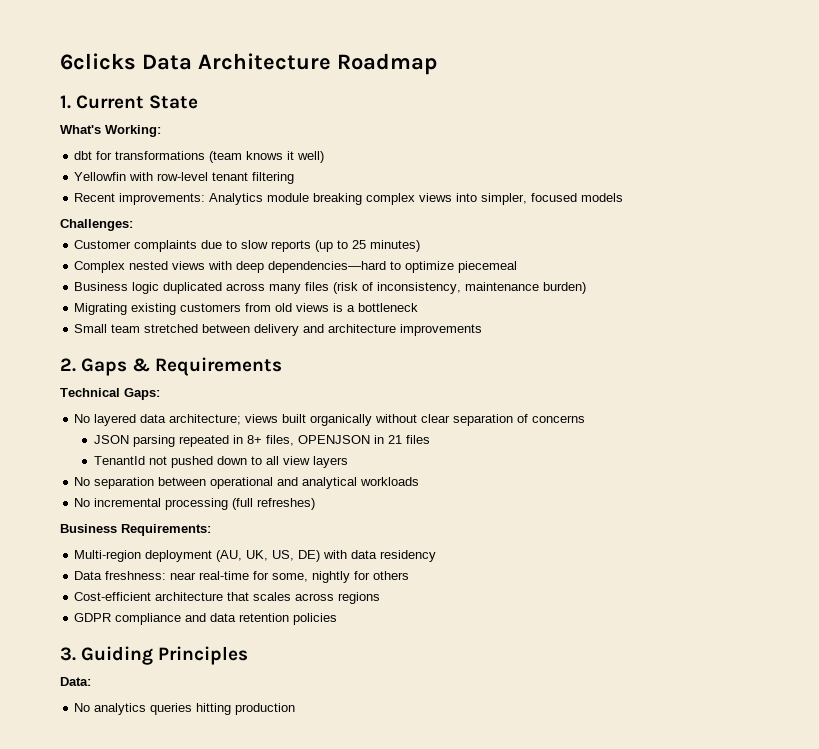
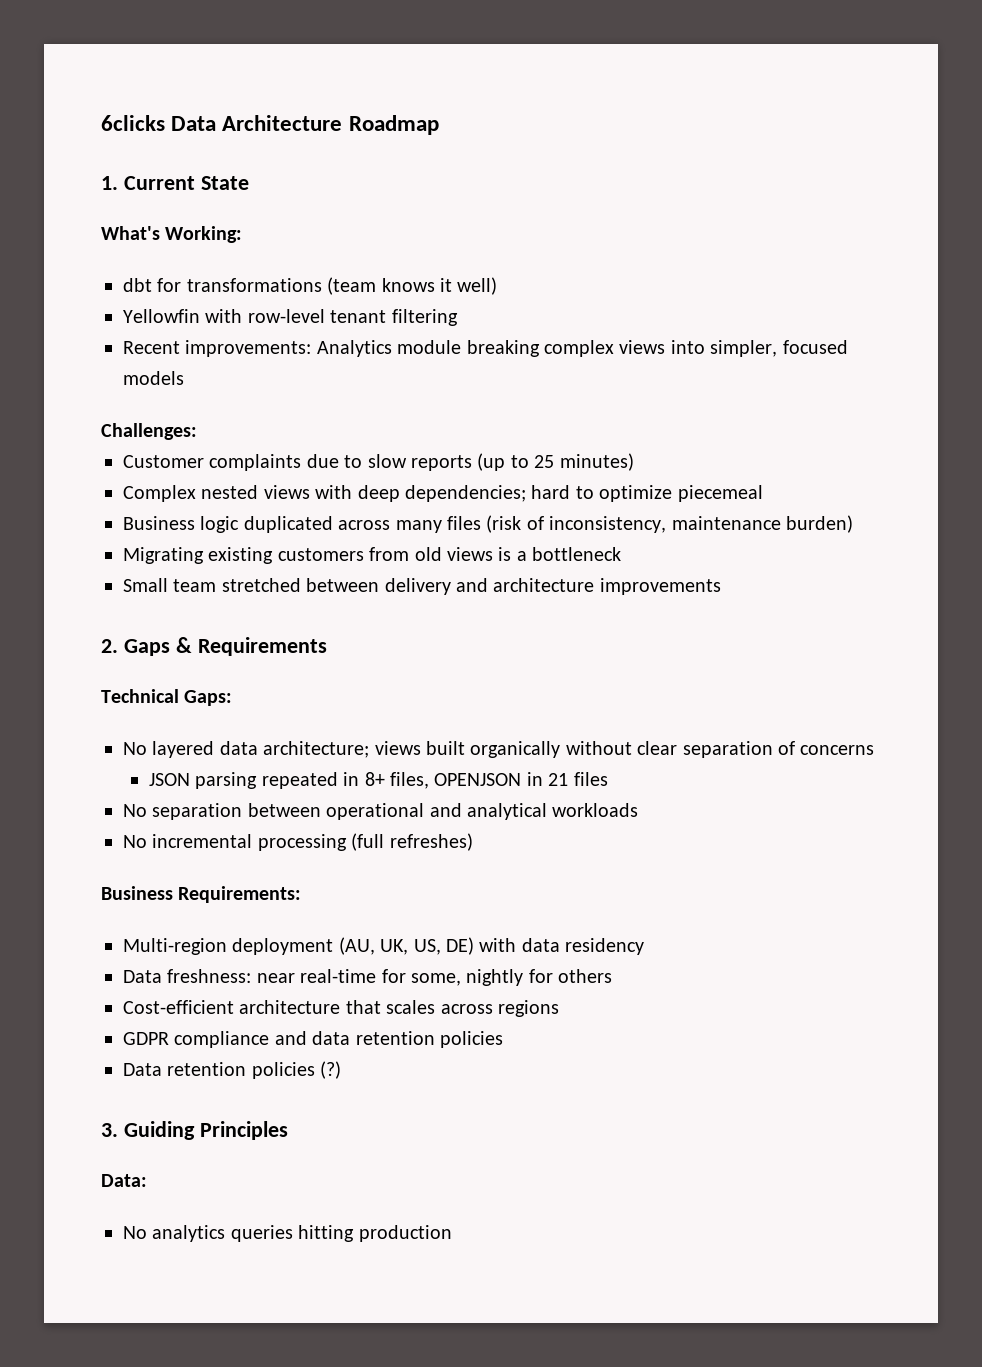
[268,261,387,273] dependencies—hard -> [405,485,571,502] dependencies; hard
[93,456,348,468] // TenantId not pushed down to all view layers -> (608, 779) none
(338, 619) none -> [123,1061,342,1079] // Data retention policies (?)

